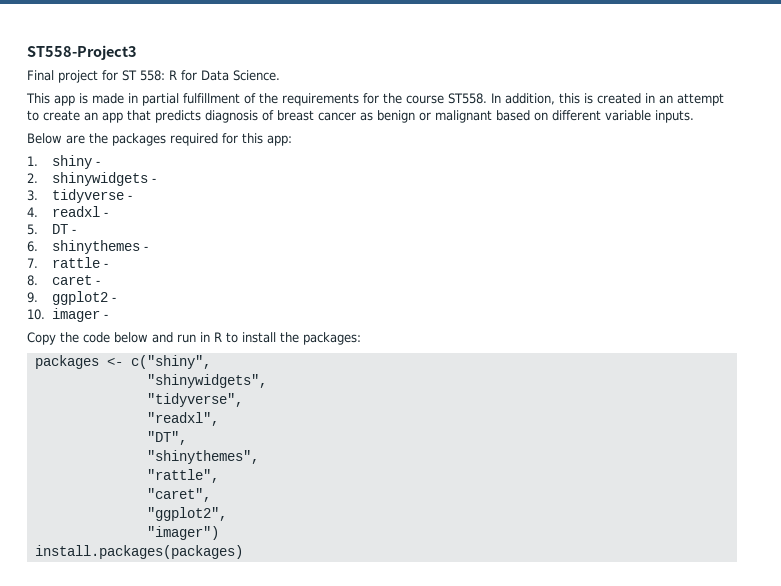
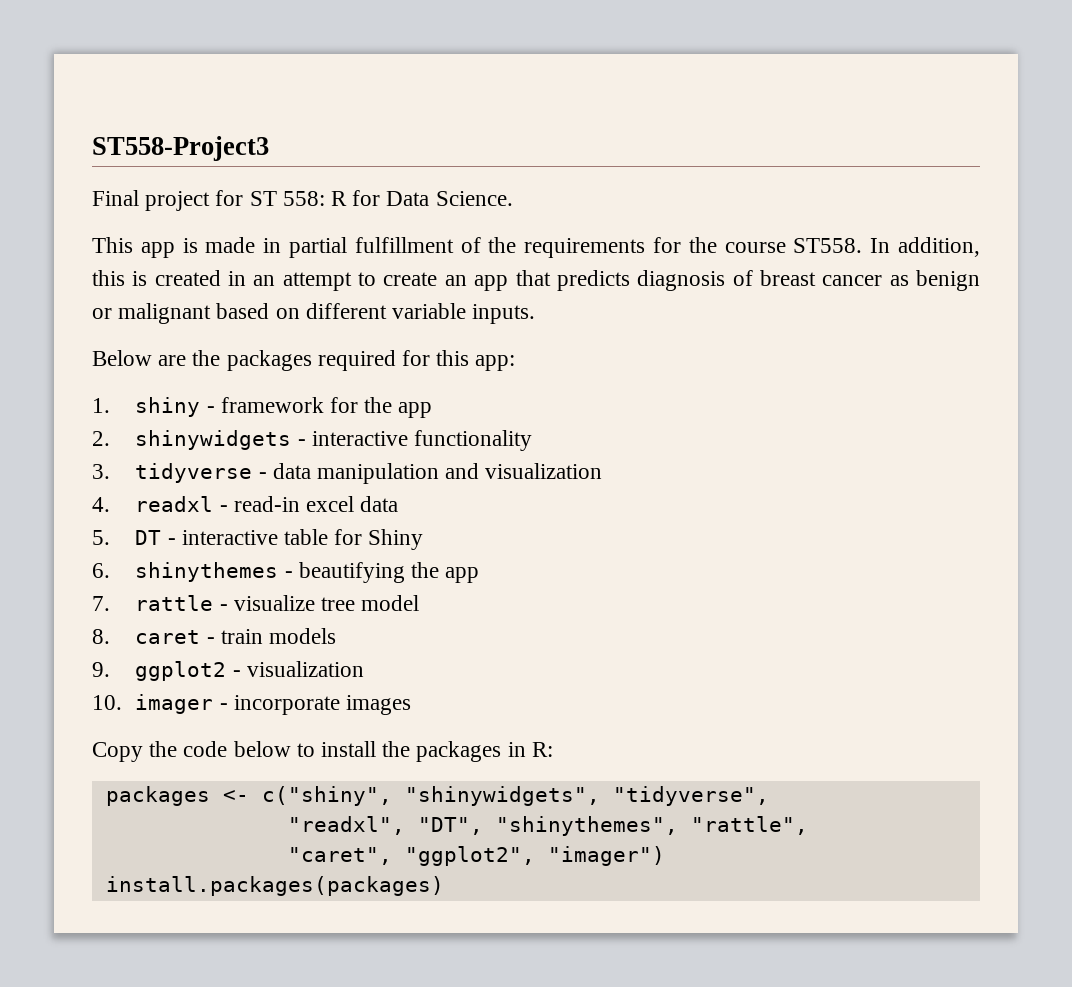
(100, 163) none -> [220,397,433,418] framework for the app
(156, 180) none -> [311,430,532,451] interactive functionality
(132, 197) none -> [272,463,603,484] data manipulation and visualization
(108, 214) none -> [233,496,399,512] read-in excel data
(76, 231) none -> [181,529,424,550] interactive table for Shiny
(148, 248) none -> [298,562,480,583] beautifying the app
(108, 265) none -> [233,595,420,611] visualize tree model
(100, 282) none -> [220,628,336,644] train models
(116, 299) none -> [246,661,364,677] visualization
(108, 316) none -> [233,695,411,715] incorporate images
[152,332,361,345] and run in R to install the packages: -> [296,741,553,762] to install the packages in R:
(211, 362) // -> (392, 796) none
(267, 381) // -> (600, 796) none
(219, 419) // -> (405, 825) none
(187, 438) // -> (483, 826) none
(259, 457) // -> (678, 826) none
(211, 495) // -> (392, 856) none
(227, 514) // -> (535, 856) none

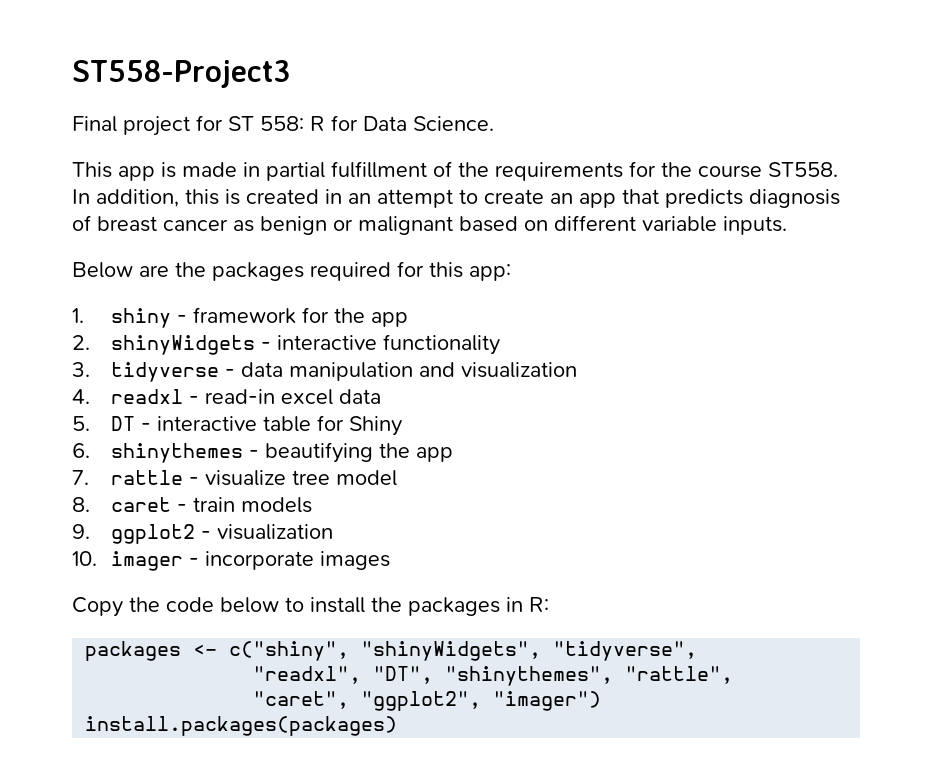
[135,430,292,450] shinywidgets -> [111,335,256,355] shinyWidgets
[404,786,600,806] "shinywidgets", -> [361,641,542,661] "shinyWidgets",

